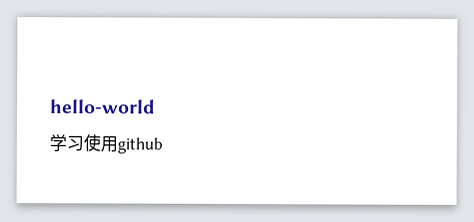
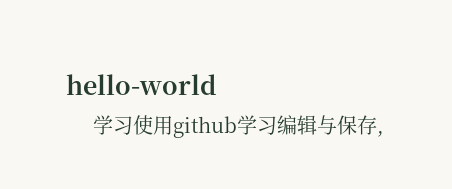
(163, 145) none -> [237,115,385,137] 学习编辑与保存,

